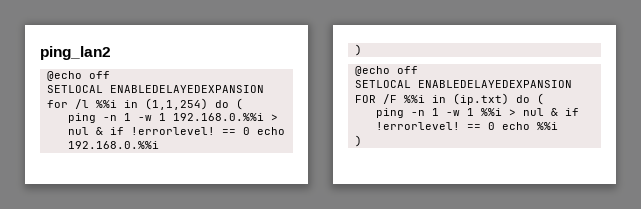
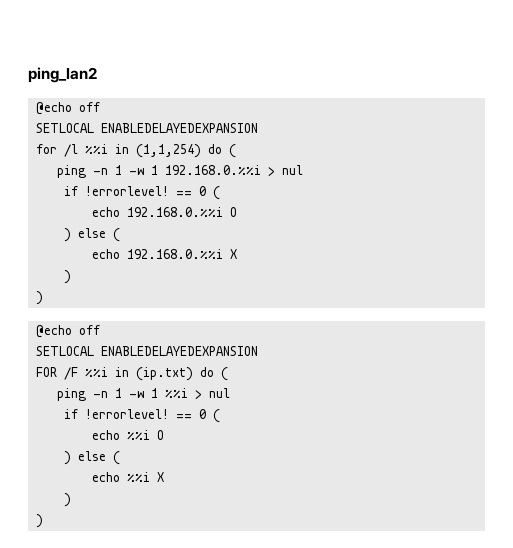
[95,127,285,135] [67,141,159,149] & if !errorlevel! == 0 echo 192.168.0.%%i -> [63,186,220,200] [91,207,237,217] [63,228,120,242] [91,249,237,259] [63,270,71,284] // if !errorlevel! == 0 ( // echo 192.168.0.%%i O // ) else ( // echo 192.168.0.%%i X // )
[550,108,579,116] [375,122,558,130] & if !errorlevel! == 0 echo %%i -> [63,409,220,423] [91,430,164,440] [63,451,120,465] [91,472,164,482] [63,493,71,507] // if !errorlevel! == 0 ( // echo %%i O // ) else ( // echo %%i X // )

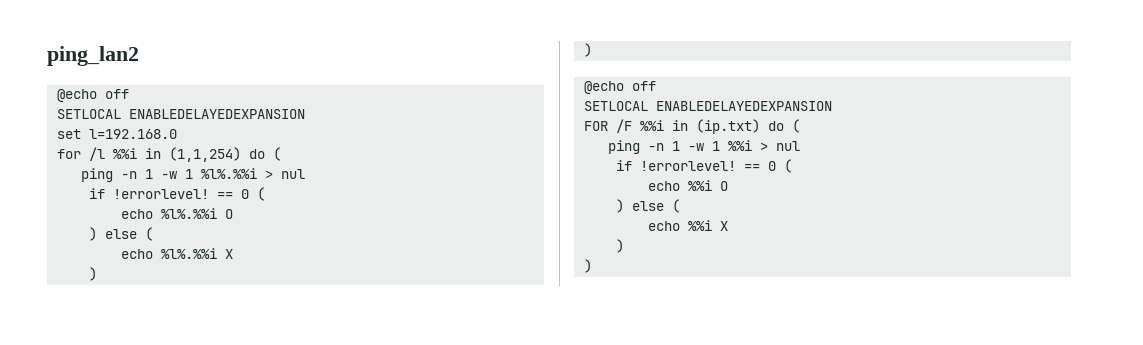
(258, 128) none -> [56,129,177,139] // set l=192.168.0
[164,165,303,176] [63,186,220,200] [91,207,237,217] [63,228,120,242] [91,249,223,259] 192.168.0.%%i > nul // if !errorlevel! == 0 ( // echo 192.168.0.%%i O // ) else ( // echo 192.168.0.%%i -> [200,168,305,179] [88,187,265,201] [120,208,233,219] [88,227,153,241] [120,248,217,259] %l%.%%i > nul // if !errorlevel! == 0 ( // echo %l%.%%i O // ) else ( // echo %l%.%%i

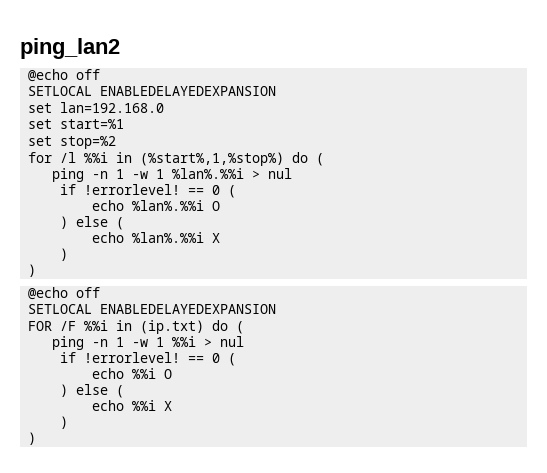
[88,129,177,139] l=192.168.0 -> [60,102,165,113] [28,119,125,129] [28,136,117,149] lan=192.168.0 // set start=%1 // set stop=%2
[168,147,281,162] [80,168,305,182] [88,187,265,201] [120,208,233,219] [88,227,153,241] [120,248,217,259] (1,1,254) do ( // ping -n 1 -w 1 %l%.%%i > nul // if !errorlevel! == 0 ( // echo %l%.%%i O // ) else ( // echo %l%.%%i -> [140,152,325,166] [52,168,293,182] [60,184,237,198] [92,200,221,211] [60,216,125,230] [92,232,205,243] (%start%,1,%stop%) do ( // ping -n 1 -w 1 %lan%.%%i > nul // if !errorlevel! == 0 ( // echo %lan%.%%i O // ) else ( // echo %lan%.%%i

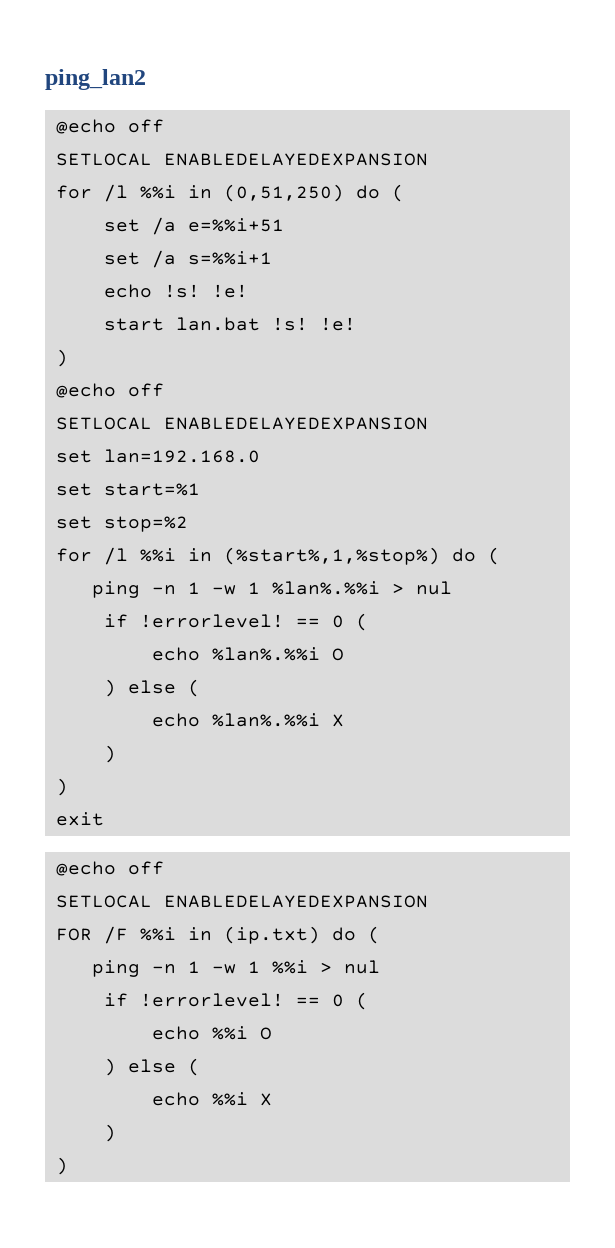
(277, 91) none -> [55,184,404,202] [103,217,284,235] [103,250,272,268] [103,284,248,298] [103,317,356,331] [55,349,68,367] [55,383,164,398] [55,417,428,430] // for /l %%i in (0,51,250) do ( // set /a e=%%i+51 // set /a s=%%i+1 // echo !s! !e! // start lan.bat !s! !e! // ) // @echo off // SETLOCAL ENABLEDELAYEDEXPANSION
(37, 270) none -> [55,812,104,826] // exit

